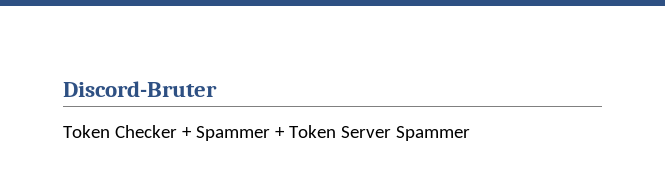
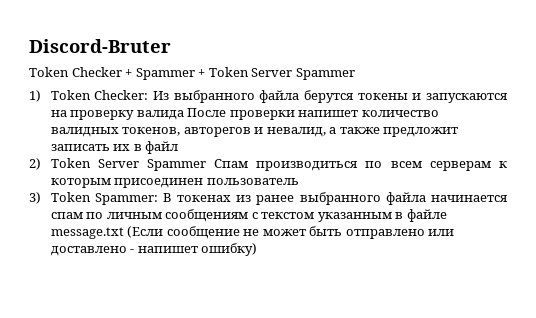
(470, 133) none -> [29,90,508,103] [50,108,439,120] [50,127,459,137] [50,141,179,154] [29,158,507,171] [50,178,299,188] [29,192,508,205] [50,209,447,222] [50,226,455,239] [50,243,258,256] // 1) Token Checker: Из выбранного файла берутся токены и запускаются на проверку валида После проверки напишет количество валидных токенов, авторегов и невалид, а также предложит записать их в файл // 2) Token Server Spammer Спам производиться по всем серверам к которым присоединен пользователь // 3) Token Spammer: В токенах из ранее выбранного файла начинается спам по личным сообщениям с текстом указанным в файле message.txt (Если сообщение не может быть отправлено или доставлено - напишет ошибку)

